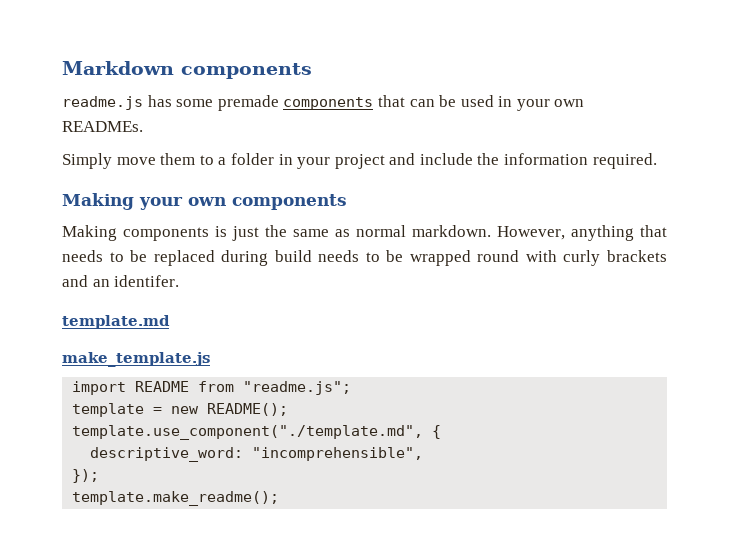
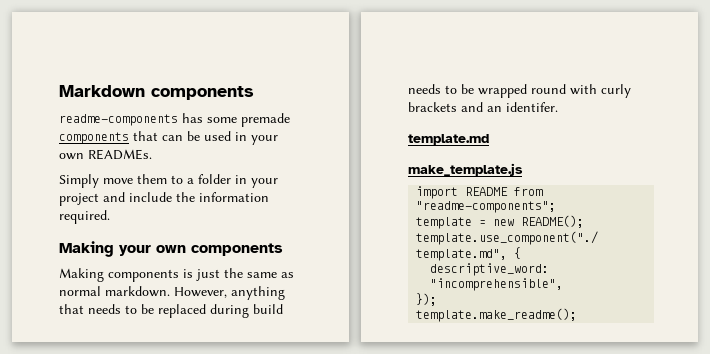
[62,96,143,110] readme.js -> [59,114,178,126] readme-components
[243,381,352,395] "readme.js"; -> [416,201,557,213] "readme-components";

